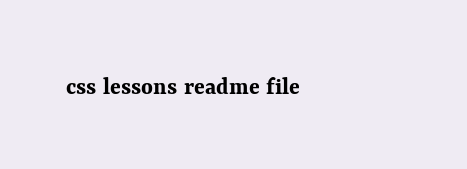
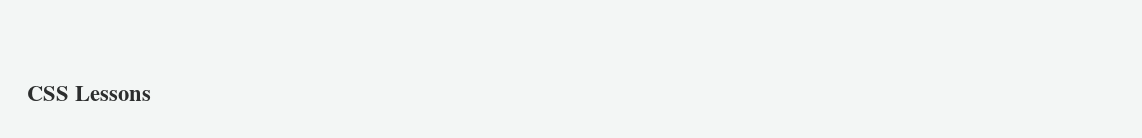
[66,77,301,94] css lessons readme file -> [27,86,152,101] CSS Lessons

